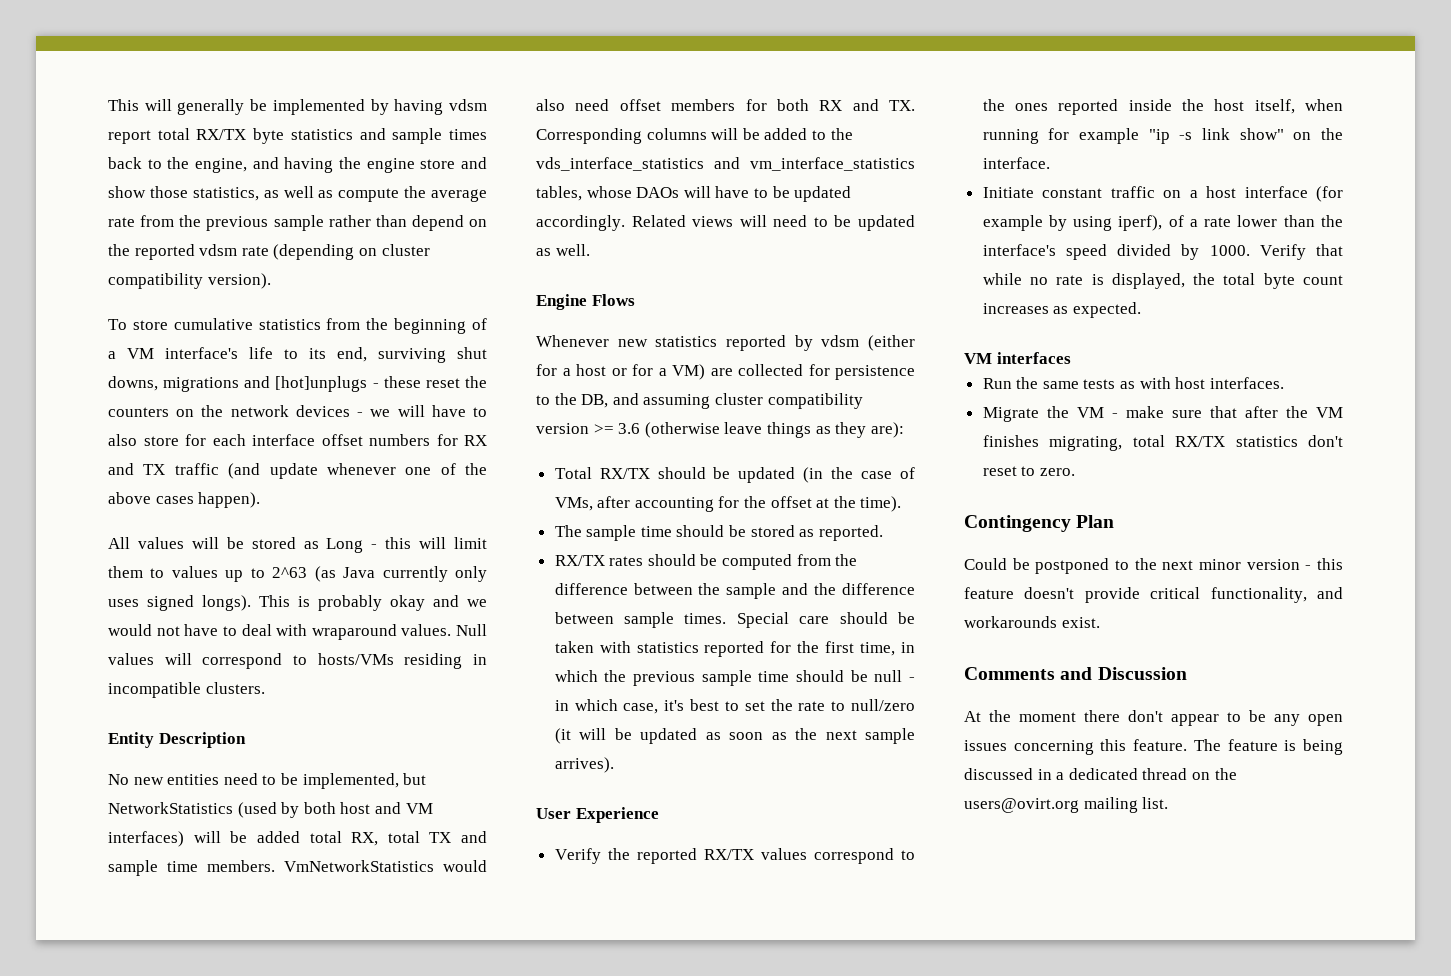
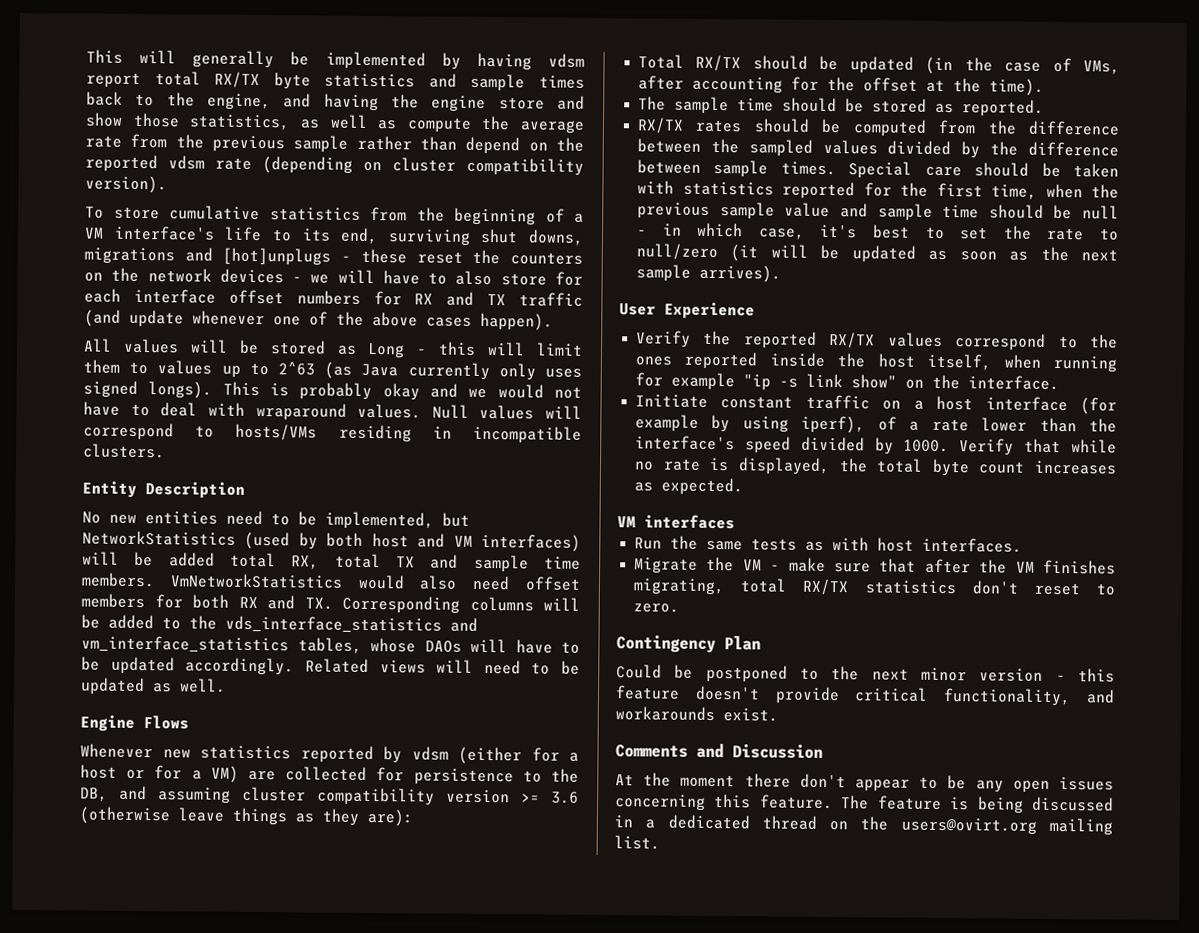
[726,583,809,599] sample and -> [748,139,981,159] sampled values divided by
[901,642,915,653] [554,670,752,686] in which the previous sample -> [1045,183,1119,199] [637,202,933,221] when the previous sample value and sample

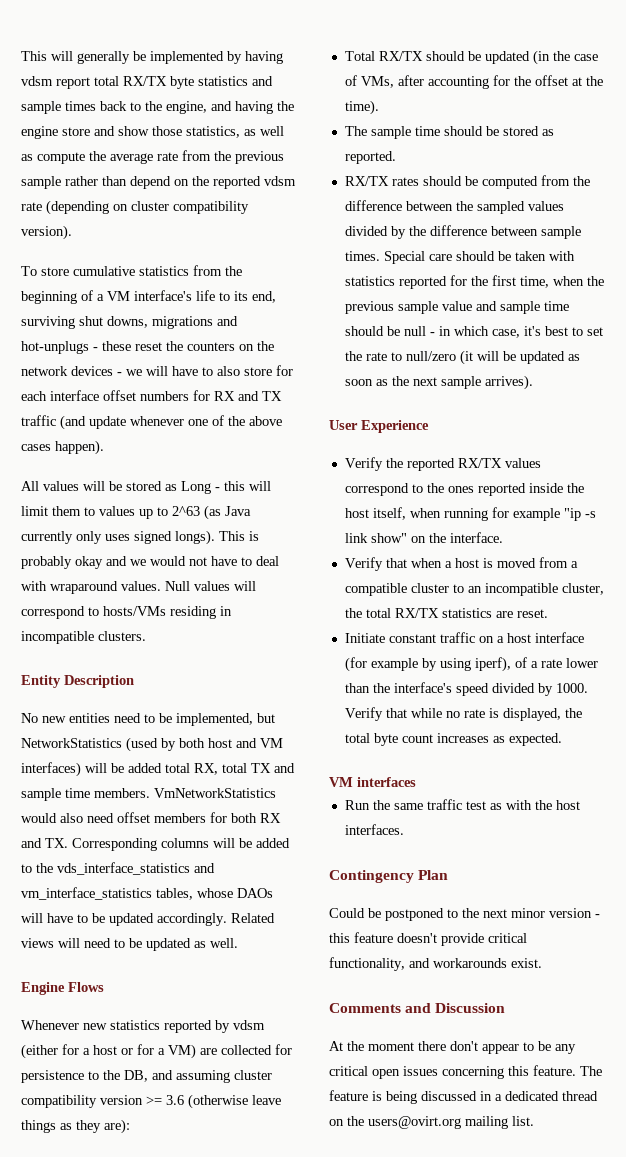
[222,247,332,266] [hot]unplugs -> [21,341,89,354] hot-unplugs
(1060, 383) none -> [344,557,578,571] [344,583,604,596] [344,608,548,618] // Verify that when a host is moved from a compatible cluster to an incompatible cluster, the total RX/TX statistics are reset.
[751,538,798,551] tests -> [426,799,486,810] traffic test
(870, 544) none -> [534,800,552,810] the
[634,556,1116,575] [633,578,1115,596] [633,603,680,613] // Migrate the VM - make sure that after the VM finishes migrating, total RX/TX statistics don't reset to zero. -> (404, 829) none
(1004, 786) none -> [329,1066,368,1076] critical

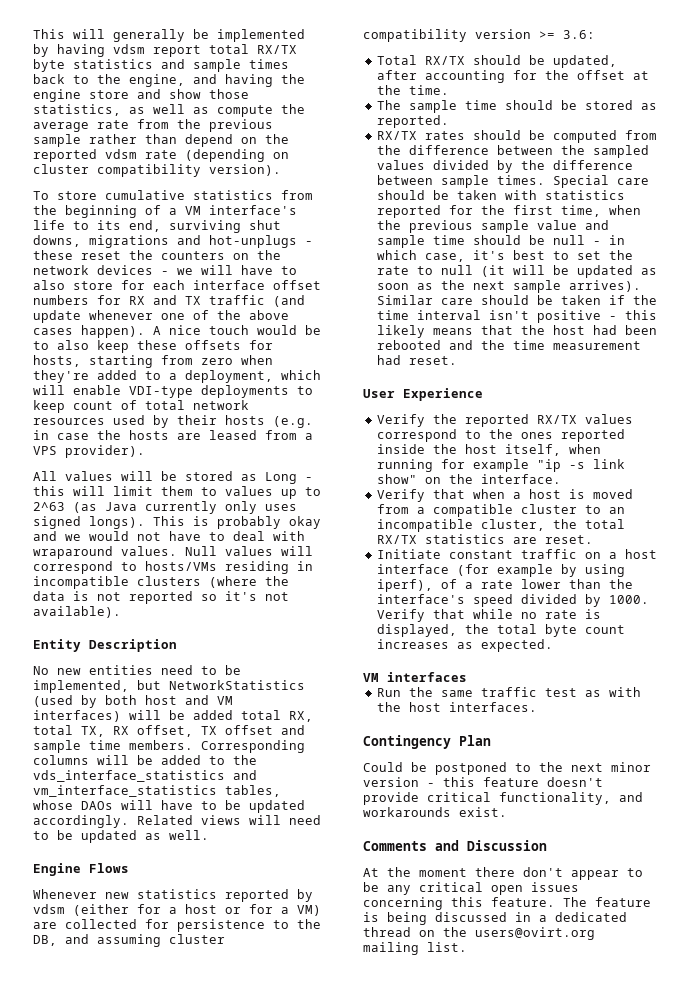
(104, 447) none -> [153,325,321,335] [33,340,273,353] [33,355,273,368] [33,370,321,383] [33,385,313,398] [33,400,249,413] [33,415,313,428] [33,430,313,440] [33,445,145,458] A nice touch would be to also keep these offsets for hosts, starting from zero when they're added to a deployment, which will enable VDI-type deployments to keep count of total network resources used by their hosts (e.g. in case the hosts are leased from a VPS provider).
[98,631,146,641] clusters. -> [137,576,289,588] [33,591,289,604] [33,606,121,618] clusters (where the data is not reported so it's not available).
[251,763,295,773] [21,788,276,801] [21,812,281,823] [21,838,68,848] TX and sample time members. VmNetworkStatistics would also need offset members for both RX and TX. -> [81,725,305,737] [33,740,193,753] TX, RX offset, TX offset and sample time members.
[166,1094,281,1109] [21,1119,130,1134] [344,50,598,65] [344,75,394,88] 3.6 (otherwise leave things as they are): // Total RX/TX should be updated (in the case of VMs, -> [563,30,595,39] [376,55,617,68] 3.6: // Total RX/TX should be updated,
[344,100,379,115] time). -> [408,85,449,95] time.
[405,351,456,361] null/zero -> [440,265,473,275] null
(533, 382) none -> [376,295,657,305] [376,310,657,323] [376,325,657,338] [376,340,641,350] [376,355,457,365] Similar care should be taken if the time interval isn't positive - this likely means that the host had been rebooted and the time measurement had reset.

